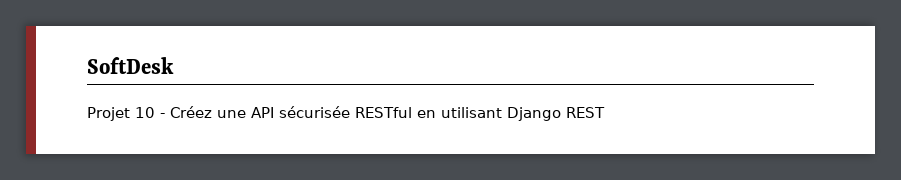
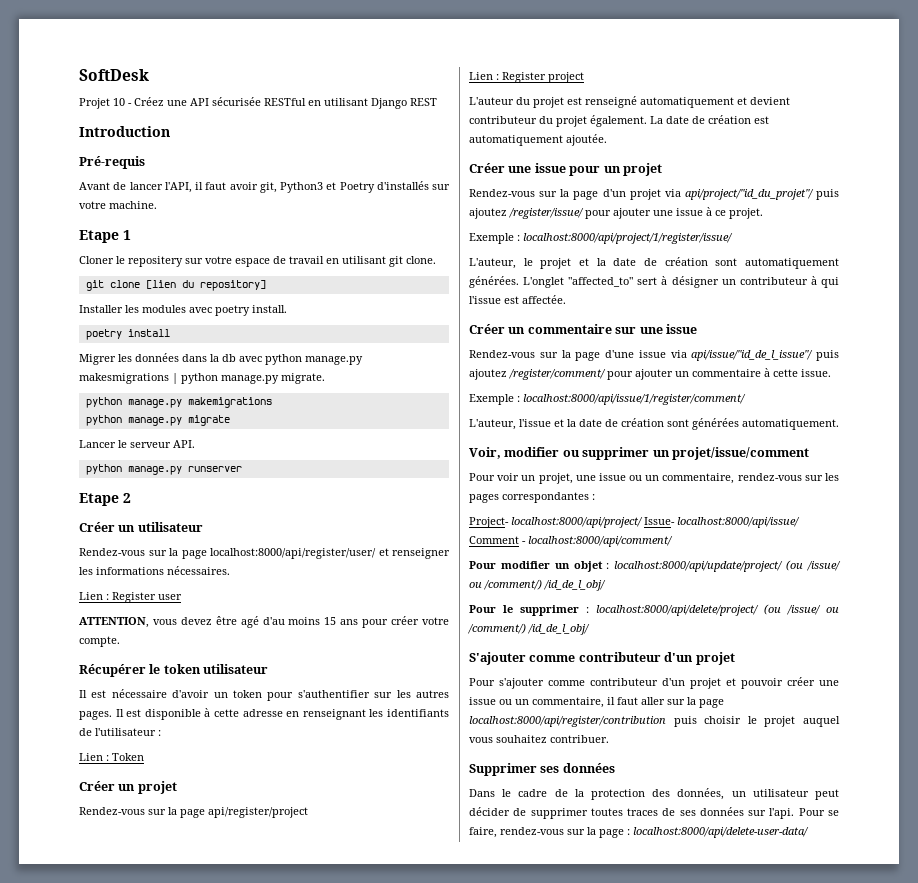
(605, 112) none -> [79,126,170,137] [79,156,145,169] [79,181,450,193] [79,201,157,209] [79,230,131,243] [79,256,436,267] [85,280,266,291] [79,305,287,316] [85,329,170,340] [79,353,363,365] [79,373,325,384] [85,397,272,408] [85,415,230,426] [79,440,195,448] [85,464,242,475] [79,493,131,506] [79,522,203,532] [79,548,450,559] [79,566,230,575] [79,592,182,603] [79,616,450,628] [79,636,120,647] [79,664,269,677] [79,689,449,701] [79,708,449,720] [79,728,161,736] [79,753,144,761] [79,781,177,794] [79,807,308,818] [469,72,584,83] [469,96,790,108] [469,115,769,127] [469,134,607,146] [469,163,662,176] [469,189,839,200] [469,207,763,219] [469,233,733,244] [469,257,839,269] [469,276,839,288] [469,295,566,304] [469,324,697,334] [469,350,839,361] [469,368,831,380] [469,394,746,405] [469,418,839,430] [469,447,809,460] [469,473,839,484] [469,492,595,503] [469,517,800,528] [469,536,673,547] [469,560,841,572] [469,579,606,591] [469,604,839,616] [467,623,590,635] [469,652,735,665] [469,677,839,689] [469,697,724,708] [469,716,840,727] [469,735,609,743] [469,763,615,776] [469,788,839,800] [469,807,839,819] [469,827,809,838] // Introduction // Pré-requis // Avant de lancer l'API, il faut avoir git, Python3 et Poetry d'installés sur votre machine. // Etape 1 // Cloner le repositery sur votre espace de travail en utilisant git clone. // git clone [lien du repository] // Installer les modules avec poetry install. // poetry install // Migrer les données dans la db avec python manage.py makesmigrations | python manage.py migrate. // python manage.py makemigrations // python manage.py migrate // Lancer le serveur API. // python manage.py runserver // Etape 2 // Créer un utilisateur // Rendez-vous sur la page localhost:8000/api/register/user/ et renseigner les informations nécessaires. // Lien : Register user // ATTENTION, vous devez être agé d'au moins 15 ans pour créer votre compte. // Récupérer le token utilisateur // Il est nécessaire d'avoir un token pour s'authentifier sur les autres pages. Il est disponible à cette adresse en renseignant les identifiants de l'utilisateur : // Lien : Token // Créer un projet // Rendez-vous sur la page api/register/project // Lien : Register project // L'auteur du projet est renseigné automatiquement et devient contributeur du projet également. La date de création est automatiquement ajoutée. // Créer une issue pour un projet // Rendez-vous sur la page d'un projet via api/project/"id_du_projet"/ puis ajoutez /register/issue/ pour ajouter une issue à ce projet. // Exemple : localhost:8000/api/project/1/register/issue/ // L'auteur, le projet et la date de création sont automatiquement générées. L'onglet "affected_to" sert à désigner un contributeur à qui l'issue est affectée. // Créer un commentaire sur une issue // Rendez-vous sur la page d'une issue via api/issue/"id_de_l_issue"/ puis ajoutez /register/comment/ pour ajouter un commentaire à cette issue. // Exemple : localhost:8000/api/issue/1/register/comment/ // L'auteur, l'issue et la date de création sont générées automatiquement. // Voir, modifier ou supprimer un projet/issue/comment // Pour voir un projet, une issue ou un commentaire, rendez-vous sur les pages correspondantes : // Project- localhost:8000/api/project/ Issue- localhost:8000/api/issue/ Comment - localhost:8000/api/comment/ // Pour modifier un objet : localhost:8000/api/update/project/ (ou /issue/ ou /comment/) /id_de_l_obj/ // Pour le supprimer : localhost:8000/api/delete/project/ (ou /issue/ ou /comment/) /id_de_l_obj/ // S'ajouter comme contributeur d'un projet // Pour s'ajouter comme contributeur d'un projet et pouvoir créer une issue ou un commentaire, il faut aller sur la page localhost:8000/api/register/contribution puis choisir le projet auquel vous souhaitez contribuer. // Supprimer ses données // Dans le cadre de la protection des données, un utilisateur peut décider de supprimer toutes traces de ses données sur l'api. Pour se faire, rendez-vous sur la page : localhost:8000/api/delete-user-data/

